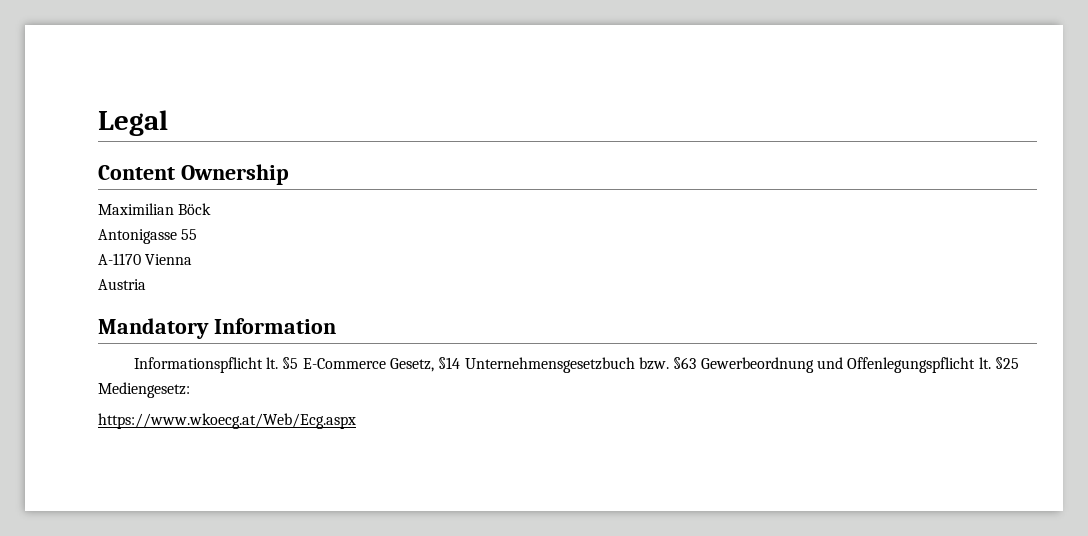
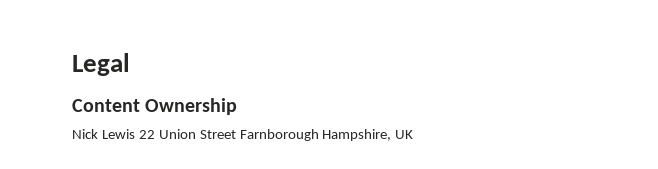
[98,203,212,215] [98,229,198,244] [98,253,193,265] [98,279,146,290] [98,318,336,339] [133,357,1019,373] [98,382,190,398] [98,413,356,429] Maximilian Böck // Antonigasse 55 // A-1170 Vienna // Austria // Mandatory Information // Informationspflicht lt. §5 E-Commerce Gesetz, §14 Unternehmensgesetzbuch bzw. §63 Gewerbeordnung und Offenlegungspflicht lt. §25 Mediengesetz: // https://www.wkoecg.at/Web/Ecg.aspx -> [72,129,414,141] Nick Lewis 22 Union Street Farnborough Hampshire, UK

